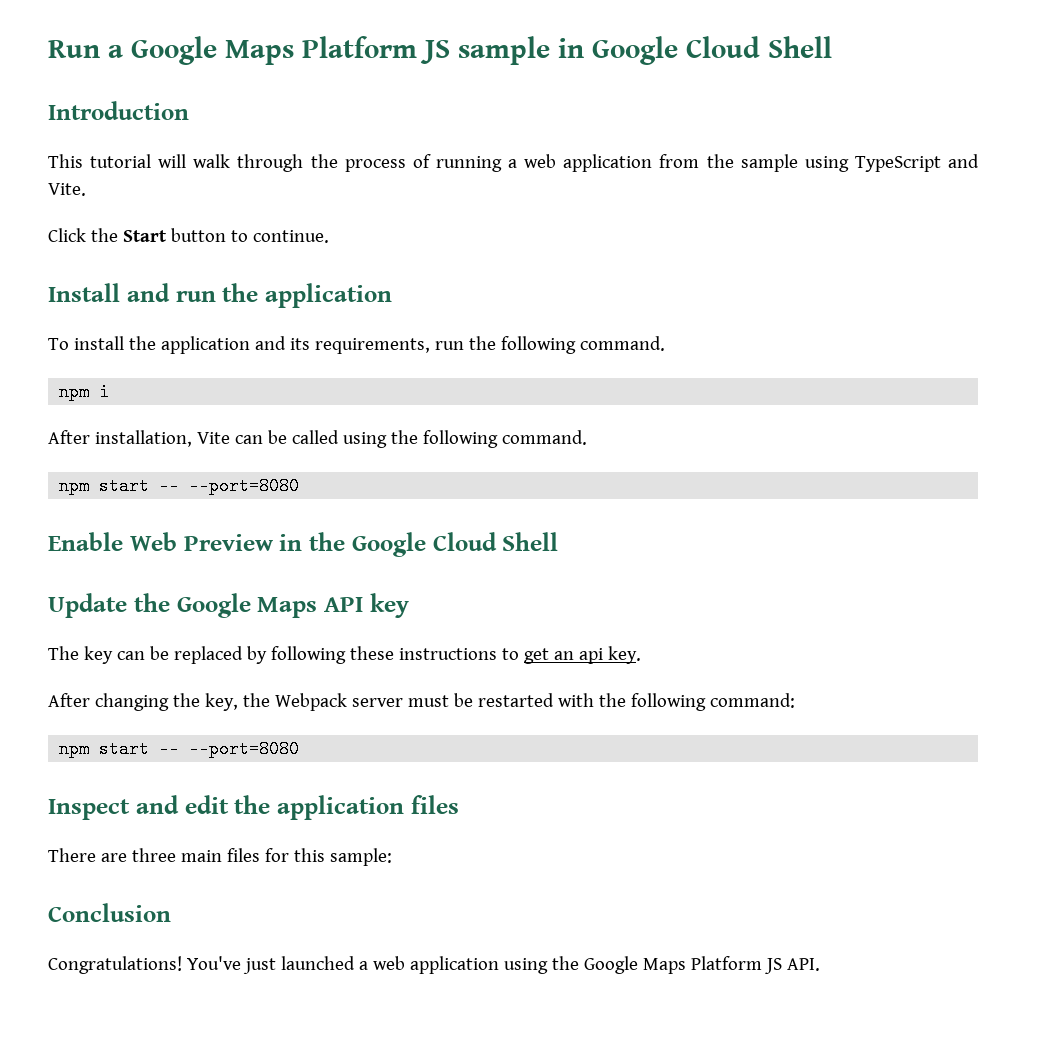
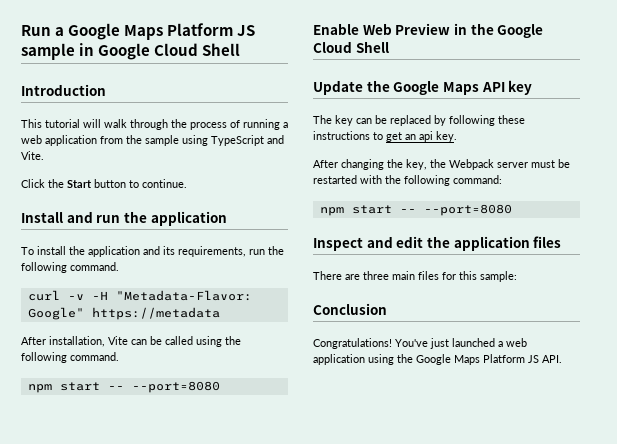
[59,383,110,401] npm i -> [27,290,252,301] [27,307,220,320] curl -v -H "Metadata-Flavor: Google" https://metadata

